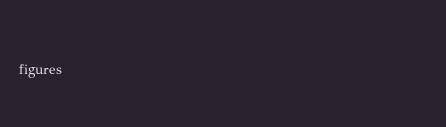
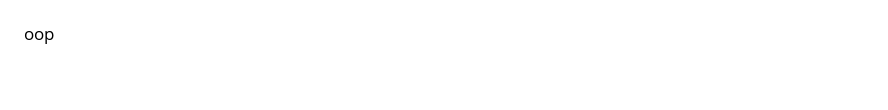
[19,64,62,78] figures -> [24,31,54,44] oop

